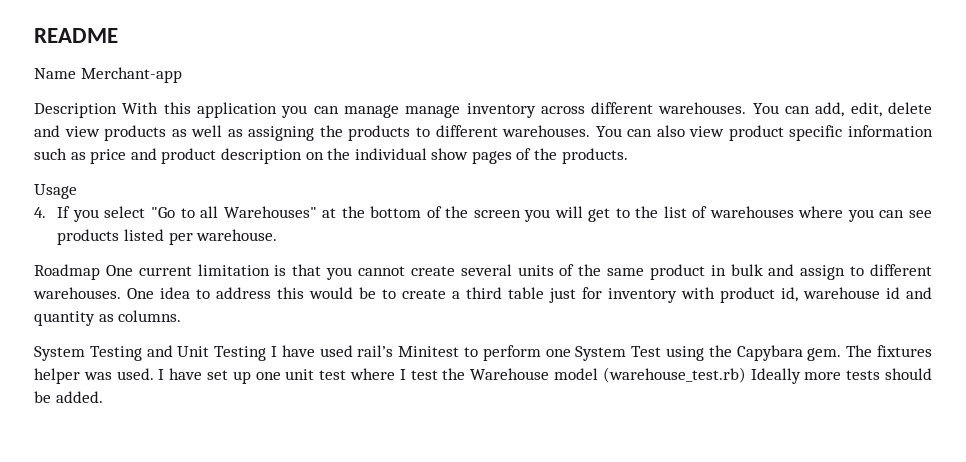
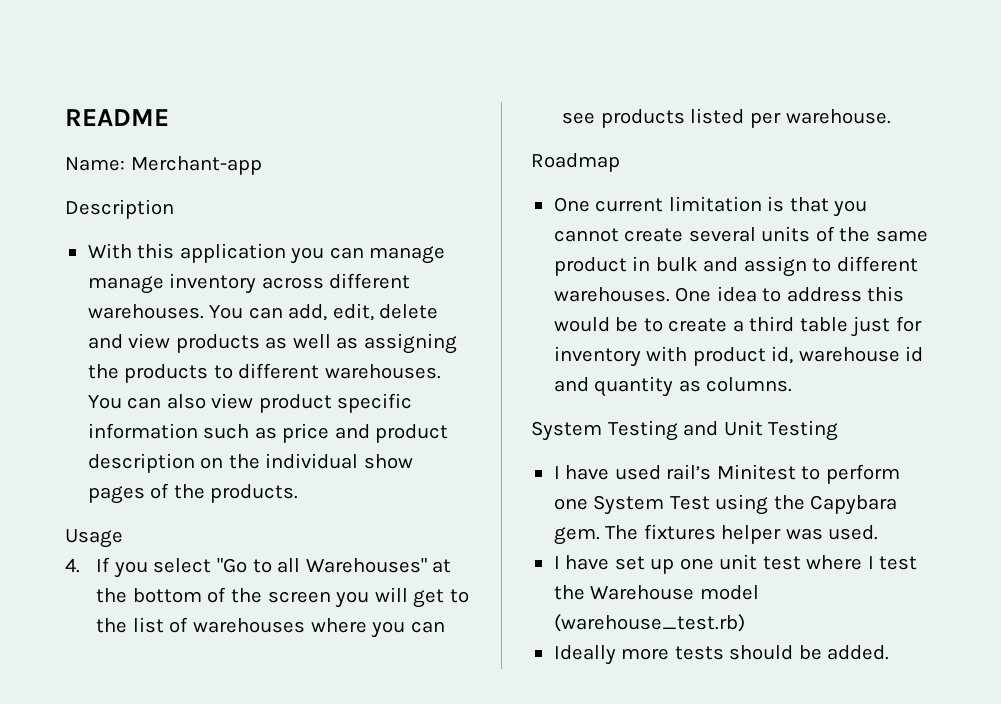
[34,68,76,79] Name -> [65,157,125,171] Name:
(117, 110) none -> (174, 209) //
(100, 272) none -> (620, 162) //
(267, 353) none -> (839, 430) //
(154, 374) none -> (879, 532) //
(746, 375) none -> (745, 623) //

